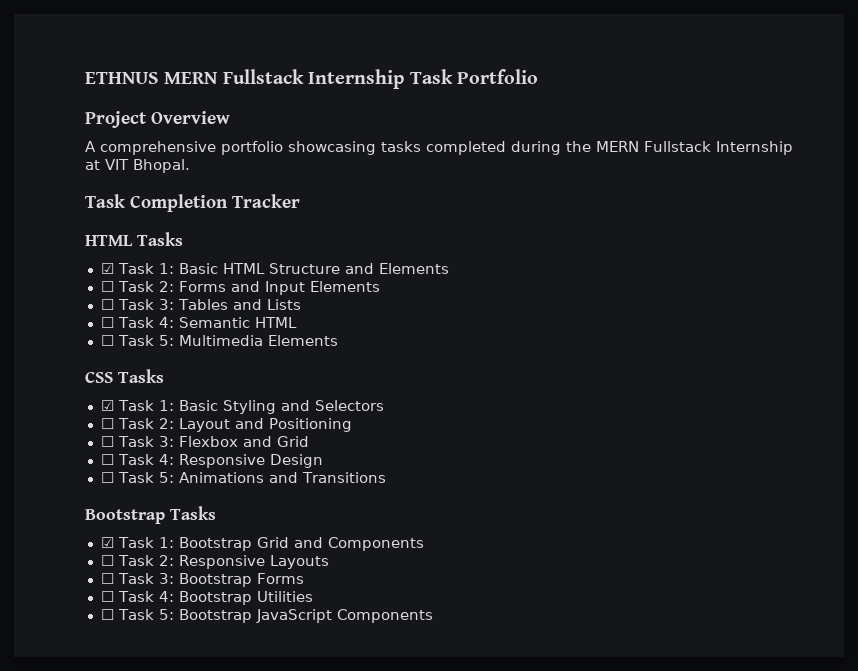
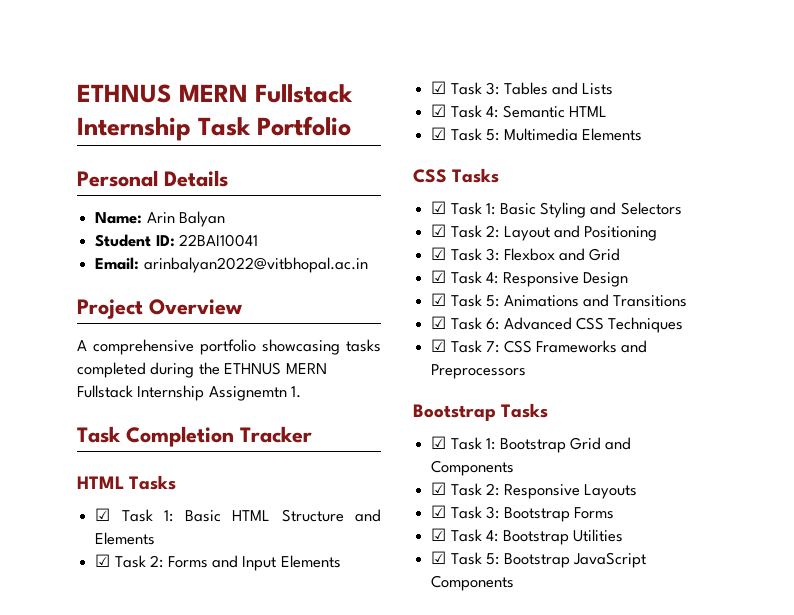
(538, 76) none -> [77,170,228,187] [95,211,226,227] [95,234,259,247] [95,257,368,273] // Personal Details // Name: Arin Balyan // Student ID: 22BAI10041 // Email: arinbalyan2022@vitbhopal.ac.in
[596,141,793,155] [85,159,190,173] MERN Fullstack Internship at VIT Bhopal. -> [224,362,327,375] [77,385,302,401] ETHNUS MERN Fullstack Internship Assignemtn 1.
[100,281,114,292] ☐ -> [95,554,111,567] ☑
[100,299,114,310] ☐ -> [431,81,447,94] ☑
[100,317,114,328] ☐ -> [431,104,447,117] ☑
[100,335,114,346] ☐ -> [431,127,447,140] ☑
[100,418,114,429] ☐ -> [431,224,447,237] ☑
[100,436,114,447] ☐ -> [431,247,447,260] ☑
[100,454,114,465] ☐ -> [431,270,447,283] ☑
[100,472,114,483] ☐ -> [431,293,447,306] ☑
(386, 477) none -> [431,316,684,333] [431,339,648,353] [431,364,527,379] // ☑ Task 6: Advanced CSS Techniques // ☑ Task 7: CSS Frameworks and Preprocessors
[100,555,114,566] ☐ -> [431,482,447,495] ☑
[100,573,114,584] ☐ -> [431,505,447,518] ☑
[100,591,114,602] ☐ -> [431,528,447,541] ☑
[100,609,114,620] ☐ -> [431,551,447,564] ☑

